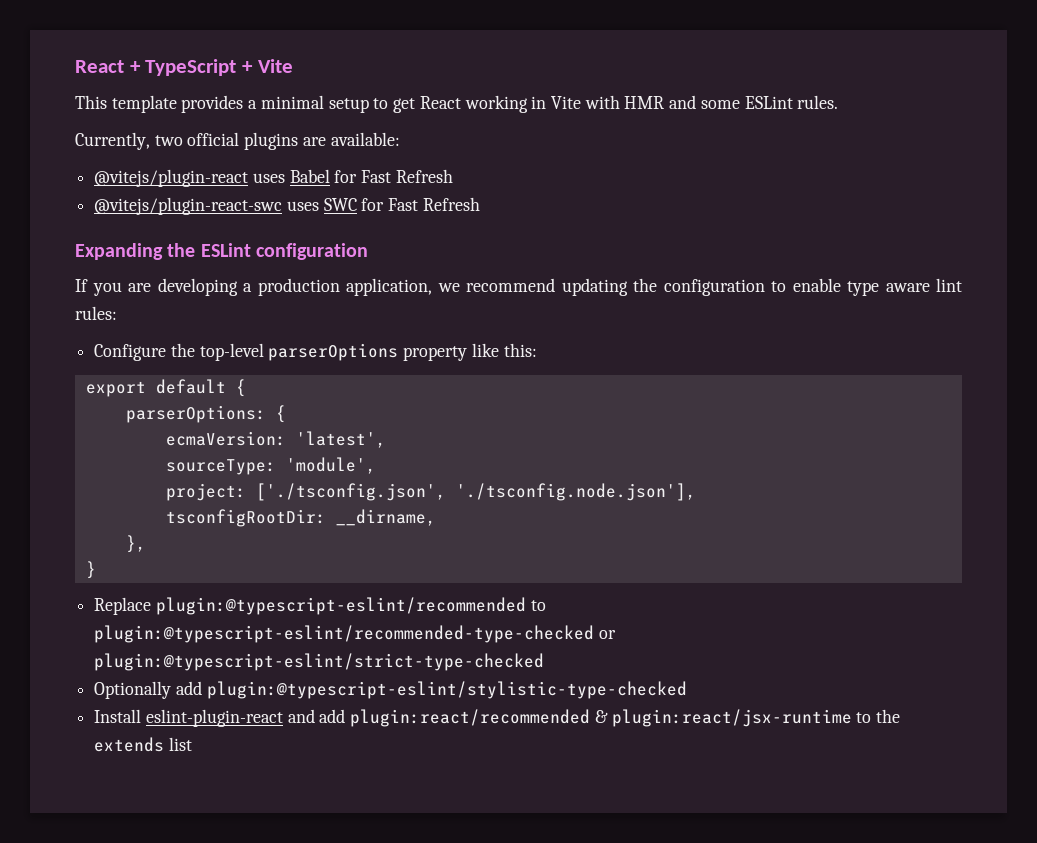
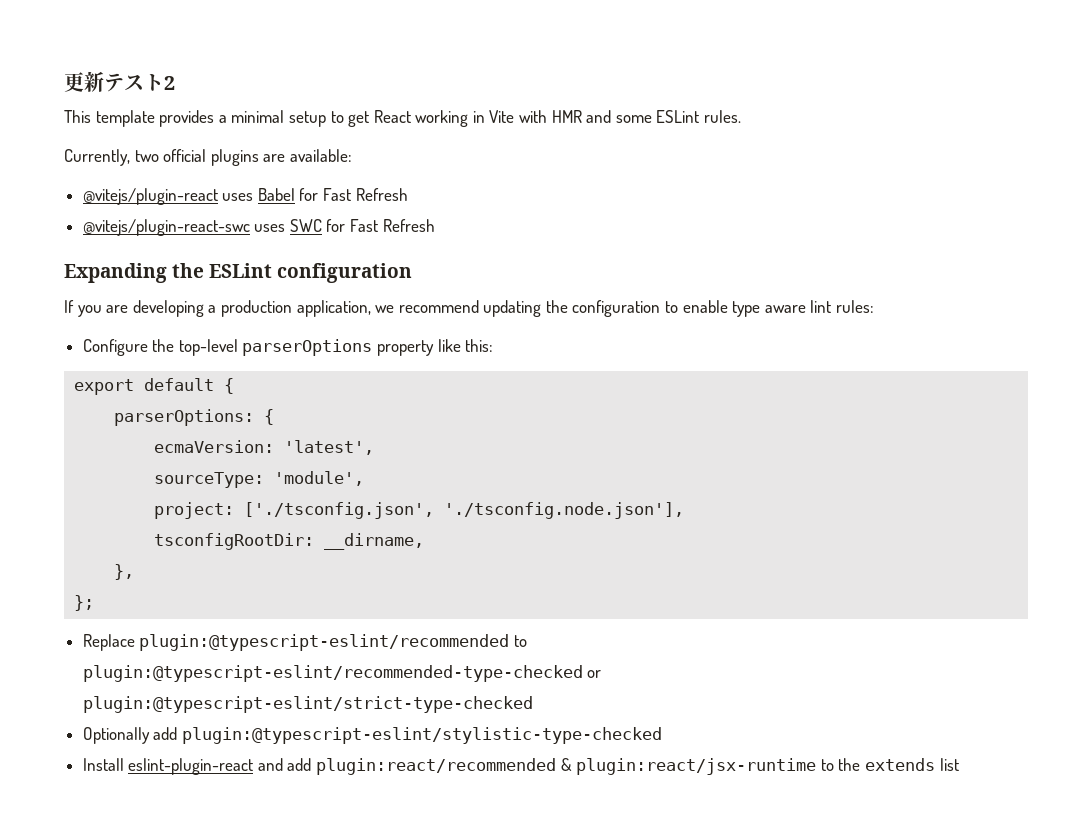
[75,59,293,76] React + TypeScript + Vite -> [64,71,175,92] 更新テスト2
[85,561,96,579] } -> [74,595,95,611] };

